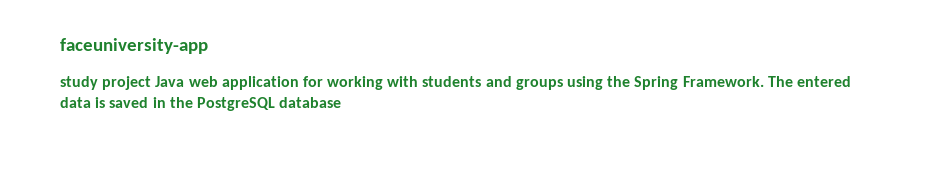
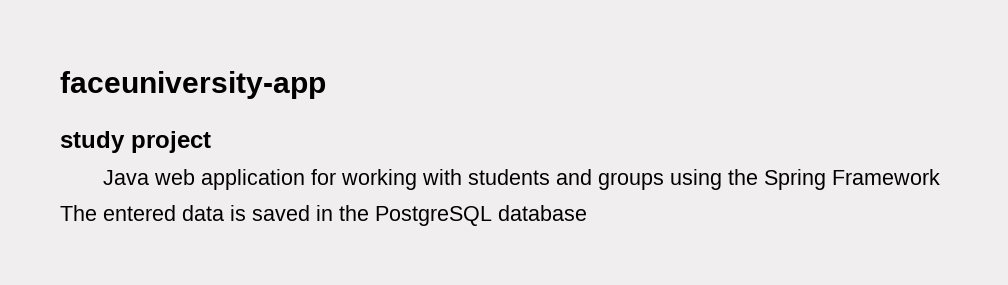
(152, 83) none -> (211, 142) //
[682,76,764,87] Framework. -> [832,169,941,185] Framework //

